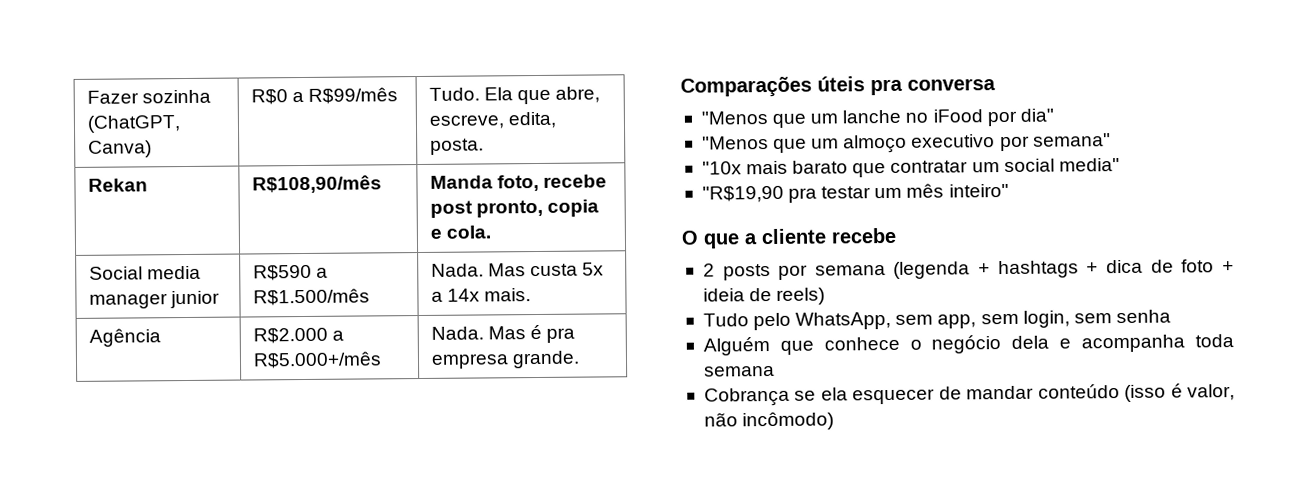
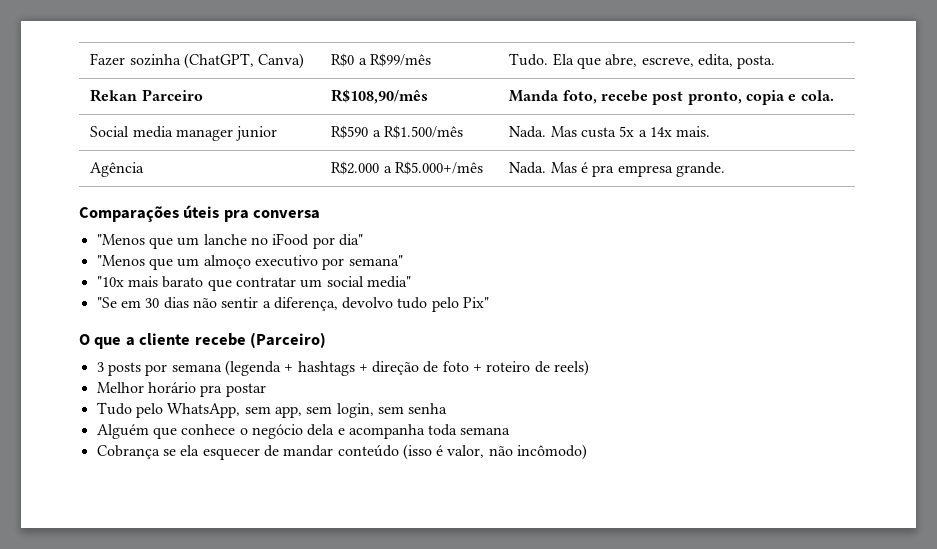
(148, 185) none -> [141,89,203,101] Parceiro
[701,183,1009,203] "R$19,90 pra testar um mês inteiro" -> [96,297,490,312] "Se em 30 dias não sentir a diferença, devolvo tudo pelo Pix"
[702,263,715,277] // 2 -> [250,332,327,348] [96,362,104,372] (Parceiro) // 3
[1106,259,1144,274] dica -> [372,361,420,375] direção
[702,288,745,302] ideia -> [486,361,531,372] roteiro
(826, 296) none -> [96,382,266,397] // Melhor horário pra postar

